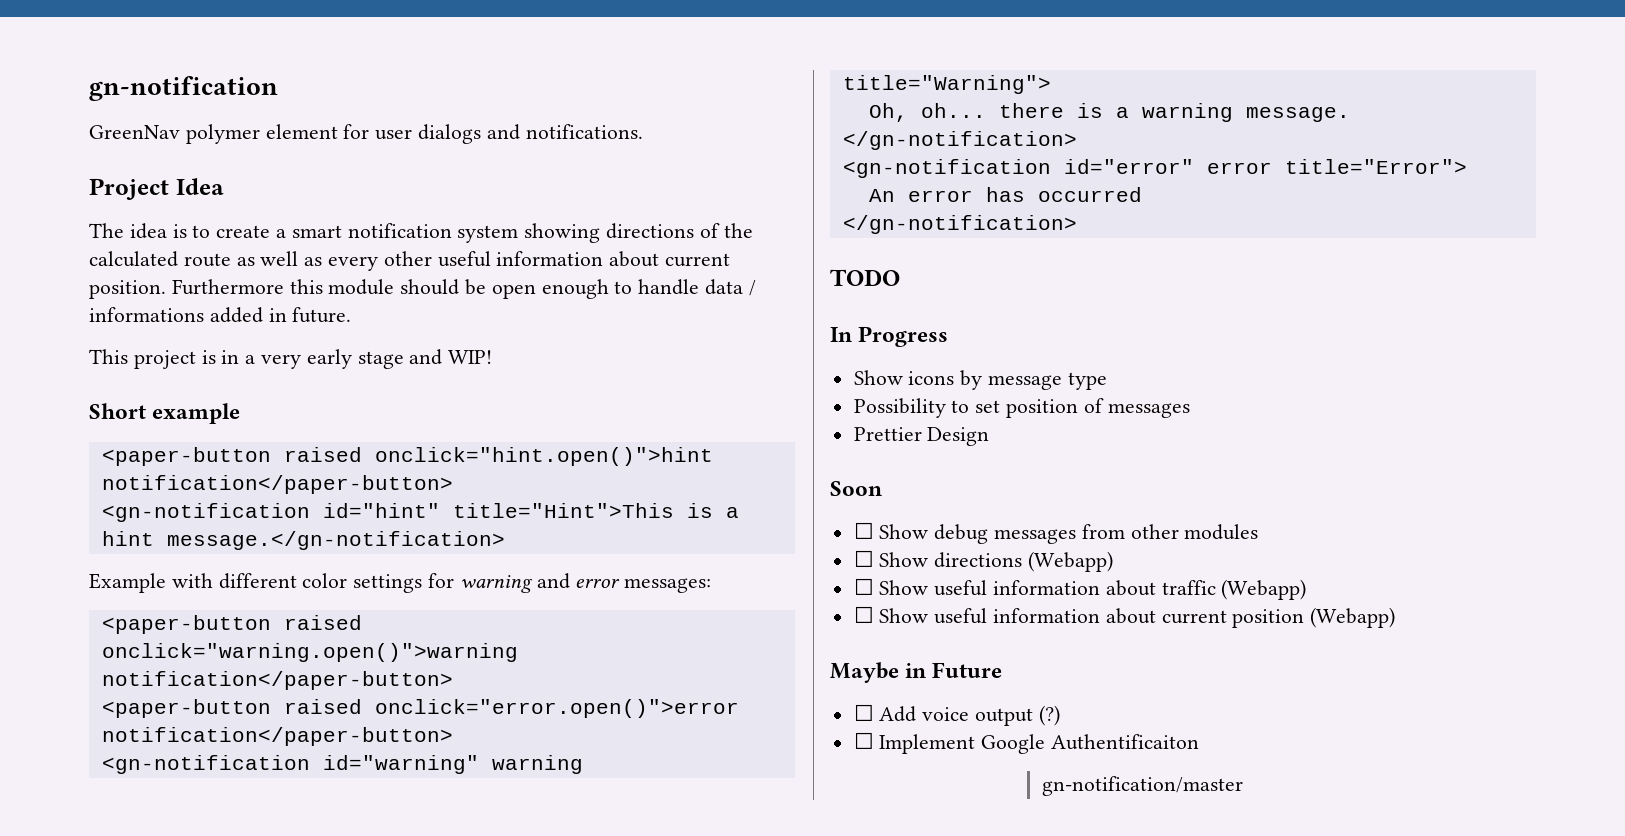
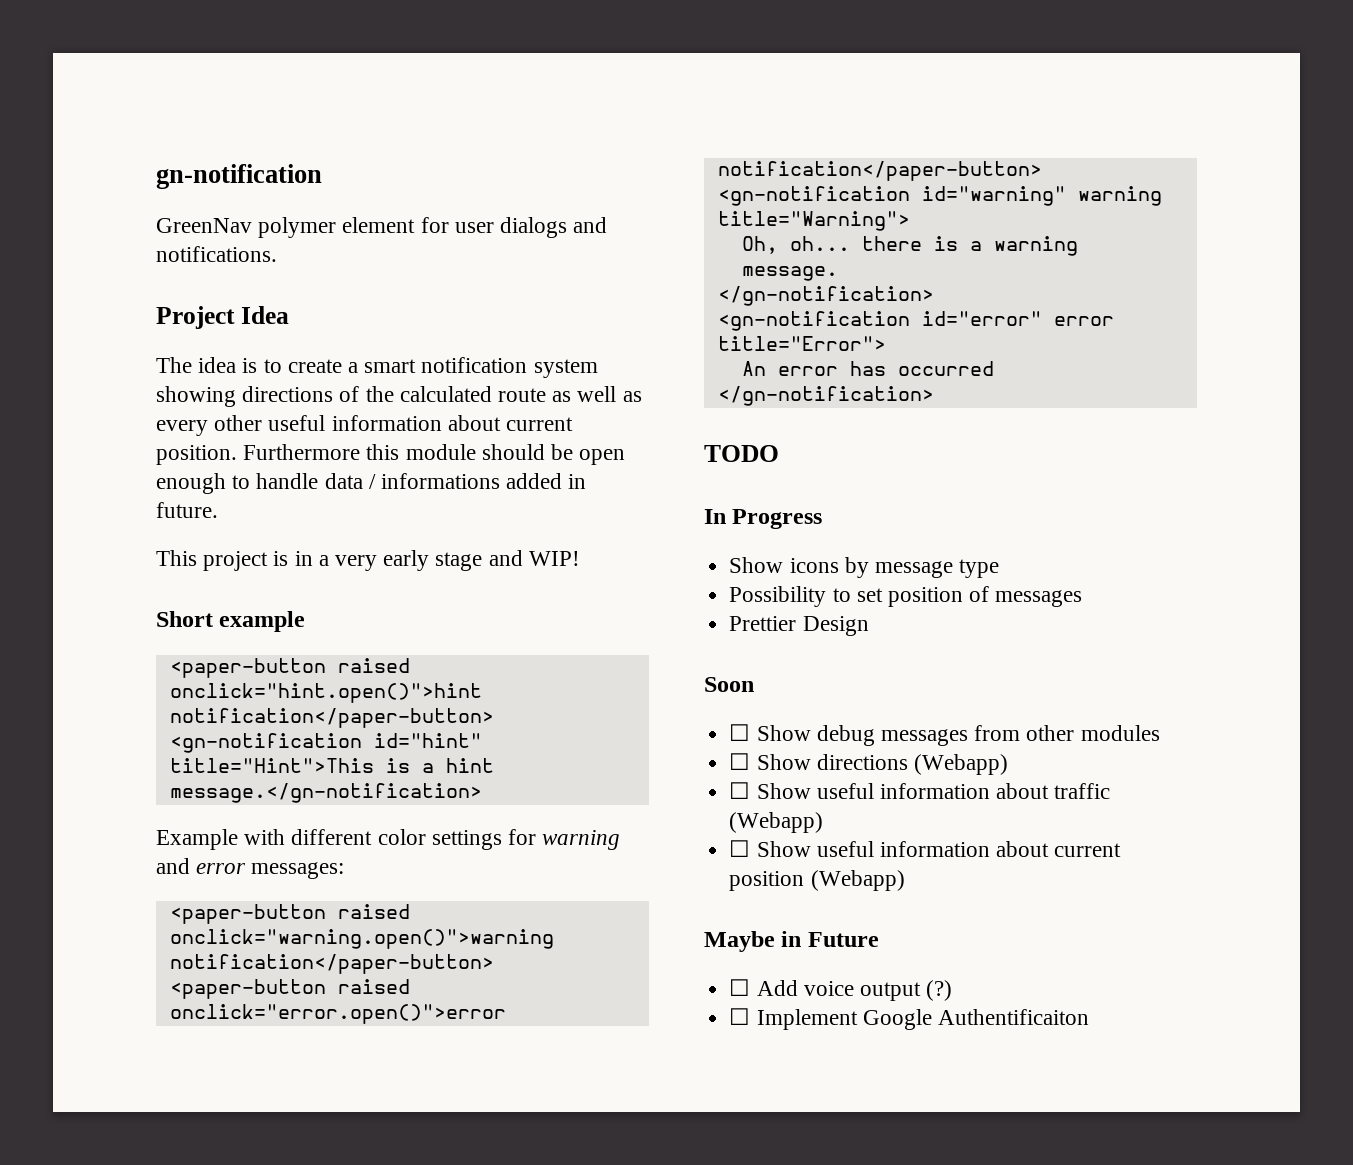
[1041,776,1243,796] // gn-notification/master -> (1089, 1017) none

